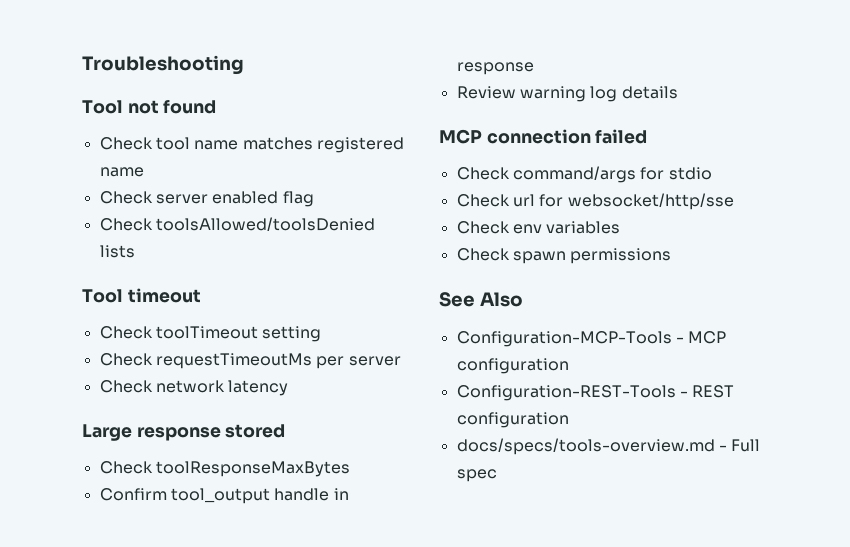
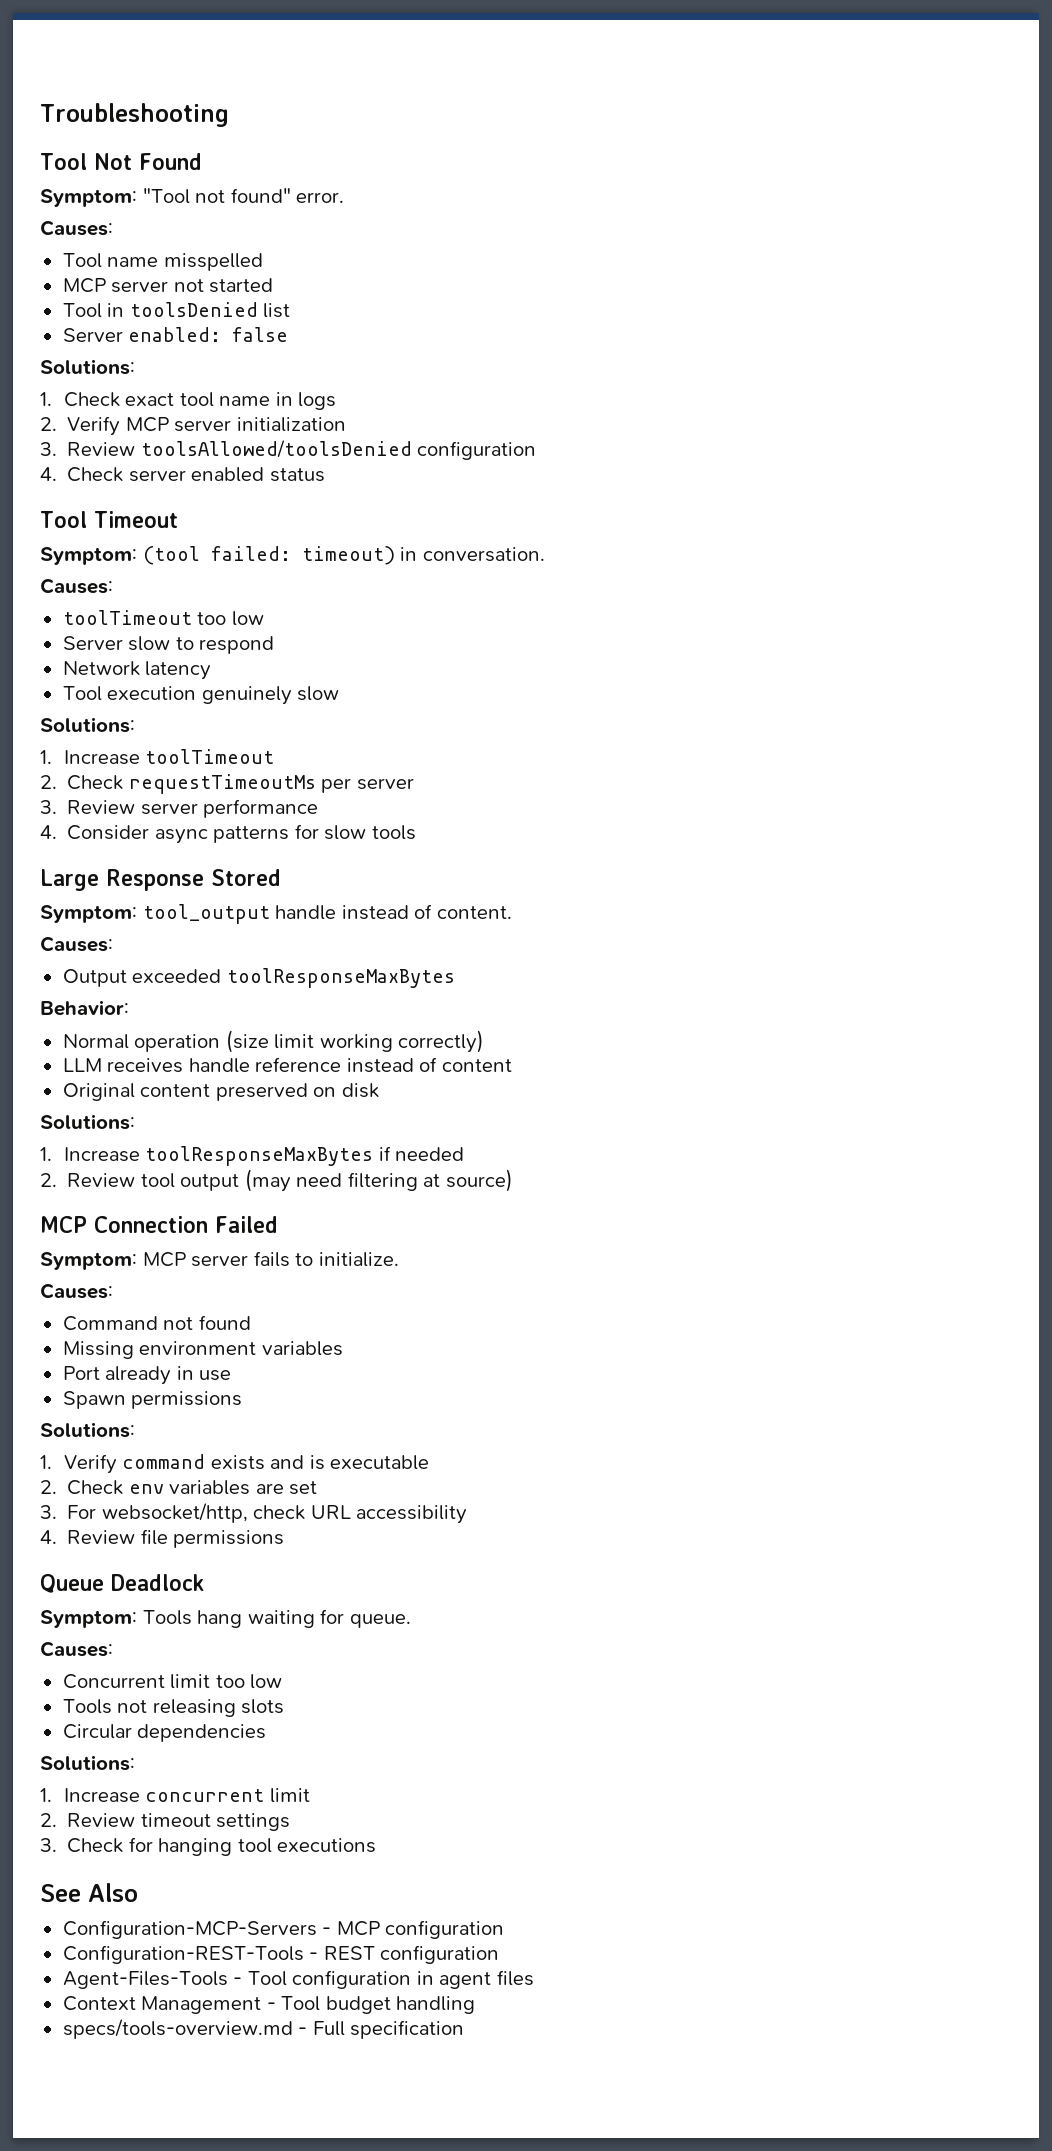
[127,100,217,114] [99,137,404,153] [99,167,144,177] [99,191,314,207] [99,217,375,231] [99,245,135,258] [82,288,201,303] [99,326,322,342] [99,353,401,369] [99,380,289,396] [82,424,286,441] [99,461,350,477] [99,488,349,504] [456,62,534,75] [456,86,678,102] [439,129,648,144] [456,166,712,183] [456,193,734,210] [456,221,621,234] [456,248,672,264] not found // Check tool name matches registered name // Check server enabled flag // Check toolsAllowed/toolsDenied lists // Tool timeout // Check toolTimeout setting // Check requestTimeoutMs per server // Check network latency // Large response stored // Check toolResponseMaxBytes // Confirm tool_output handle in response // Review warning log details // MCP connection failed // Check command/args for stdio // Check url for websocket/http/sse // Check env variables // Check spawn permissions -> [93,153,202,170] [40,188,345,207] [40,220,113,236] [62,253,263,271] [62,278,274,293] [62,302,291,318] [62,327,289,342] [40,359,135,375] [40,392,337,410] [40,416,346,436] [40,440,537,460] [40,467,325,482] [40,511,178,528] [40,546,545,565] [40,578,113,594] [62,610,264,626] [62,636,275,654] [62,661,212,680] [62,686,340,705] [40,717,135,733] [40,749,275,765] [40,774,414,794] [40,799,319,818] [40,824,416,844] [40,869,281,891] [40,904,512,924] [40,936,113,952] [62,968,455,988] [40,1000,129,1016] [62,1030,485,1053] [62,1057,512,1073] [62,1083,379,1101] [40,1114,135,1130] [40,1146,465,1166] [40,1169,513,1192] [40,1216,278,1233] [40,1251,399,1270] [40,1283,113,1299] [62,1315,251,1331] [62,1341,343,1359] [62,1366,232,1385] [62,1391,243,1409] [40,1422,135,1438] [40,1454,430,1474] [40,1480,318,1495] [40,1503,468,1524] [40,1529,285,1548] [40,1574,204,1593] [40,1609,411,1628] [40,1641,113,1657] [62,1674,283,1689] [62,1699,285,1717] [62,1724,267,1742] [40,1755,135,1771] [40,1788,310,1803] [40,1813,291,1831] [40,1837,377,1856] Not Found // Symptom: "Tool not found" error. // Causes: // Tool name misspelled // MCP server not started // Tool in toolsDenied list // Server enabled: false // Solutions: // 1. Check exact tool name in logs // 2. Verify MCP server initialization // 3. Review toolsAllowed/toolsDenied configuration // 4. Check server enabled status // Tool Timeout // Symptom: (tool failed: timeout) in conversation. // Causes: // toolTimeout too low // Server slow to respond // Network latency // Tool execution genuinely slow // Solutions: // 1. Increase toolTimeout // 2. Check requestTimeoutMs per server // 3. Review server performance // 4. Consider async patterns for slow tools // Large Response Stored // Symptom: tool_output handle instead of content. // Causes: // Output exceeded toolResponseMaxBytes // Behavior: // Normal operation (size limit working correctly) // LLM receives handle reference instead of content // Original content preserved on disk // Solutions: // 1. Increase toolResponseMaxBytes if needed // 2. Review tool output (may need filtering at source) // MCP Connection Failed // Symptom: MCP server fails to initialize. // Causes: // Command not found // Missing environment variables // Port already in use // Spawn permissions // Solutions: // 1. Verify command exists and is executable // 2. Check env variables are set // 3. For websocket/http, check URL accessibility // 4. Review file permissions // Queue Deadlock // Symptom: Tools hang waiting for queue. // Causes: // Concurrent limit too low // Tools not releasing slots // Circular dependencies // Solutions: // 1. Increase concurrent limit // 2. Review timeout settings // 3. Check for hanging tool executions
[456,331,672,347] Configuration-MCP-Tools -> [62,1920,317,1939] Configuration-MCP-Servers
[456,438,715,455] docs/specs/tools-overview.md -> [62,1970,534,1989] [62,1996,476,2014] [62,2019,293,2039] Agent-Files-Tools - Tool configuration in agent files // Context Management - Tool budget handling // specs/tools-overview.md
[456,469,497,482] spec -> [350,2020,465,2039] specification

